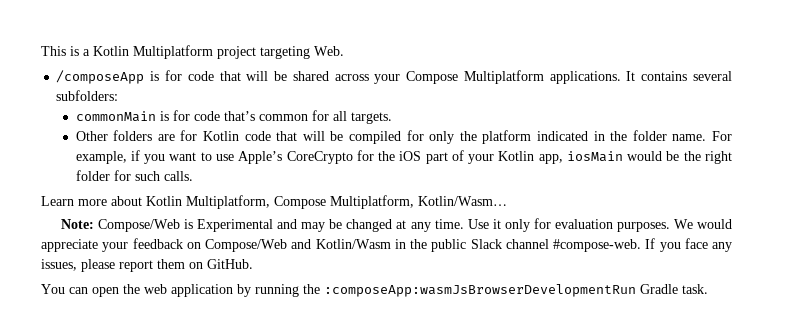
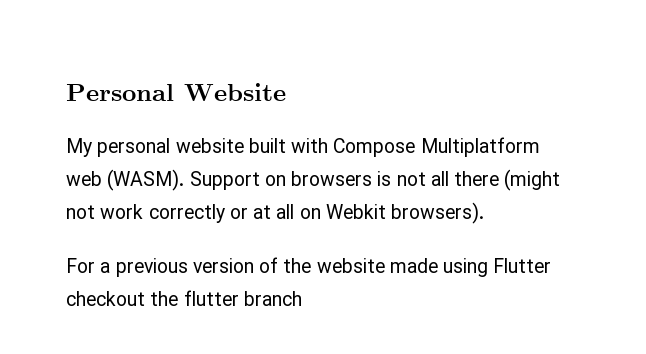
[41,45,344,59] [56,70,732,84] [56,90,119,101] [75,110,392,124] [75,130,733,144] [75,150,732,164] [75,170,193,181] [41,195,507,209] [60,218,732,232] [41,238,732,252] [41,259,253,272] [41,284,708,297] This is a Kotlin Multiplatform project targeting Web. // /composeApp is for code that will be shared across your Compose Multiplatform applications. It contains several subfolders: // commonMain is for code that’s common for all targets. // Other folders are for Kotlin code that will be compiled for only the platform indicated in the folder name. For example, if you want to use Apple’s CoreCrypto for the iOS part of your Kotlin app, iosMain would be the right folder for such calls. // Learn more about Kotlin Multiplatform, Compose Multiplatform, Kotlin/Wasm… // Note: Compose/Web is Experimental and may be changed at any time. Use it only for evaluation purposes. We would appreciate your feedback on Compose/Web and Kotlin/Wasm in the public Slack channel #compose-web. If you face any issues, please report them on GitHub. // You can open the web application by running the :composeApp:wasmJsBrowserDevelopmentRun Gradle task. -> [66,83,286,101] [66,137,540,157] [66,169,561,191] [66,202,485,224] [66,257,552,277] [66,290,302,306] Personal Website // My personal website built with Compose Multiplatform web (WASM). Support on browsers is not all there (might not work correctly or at all on Webkit browsers). // For a previous version of the website made using Flutter checkout the flutter branch

